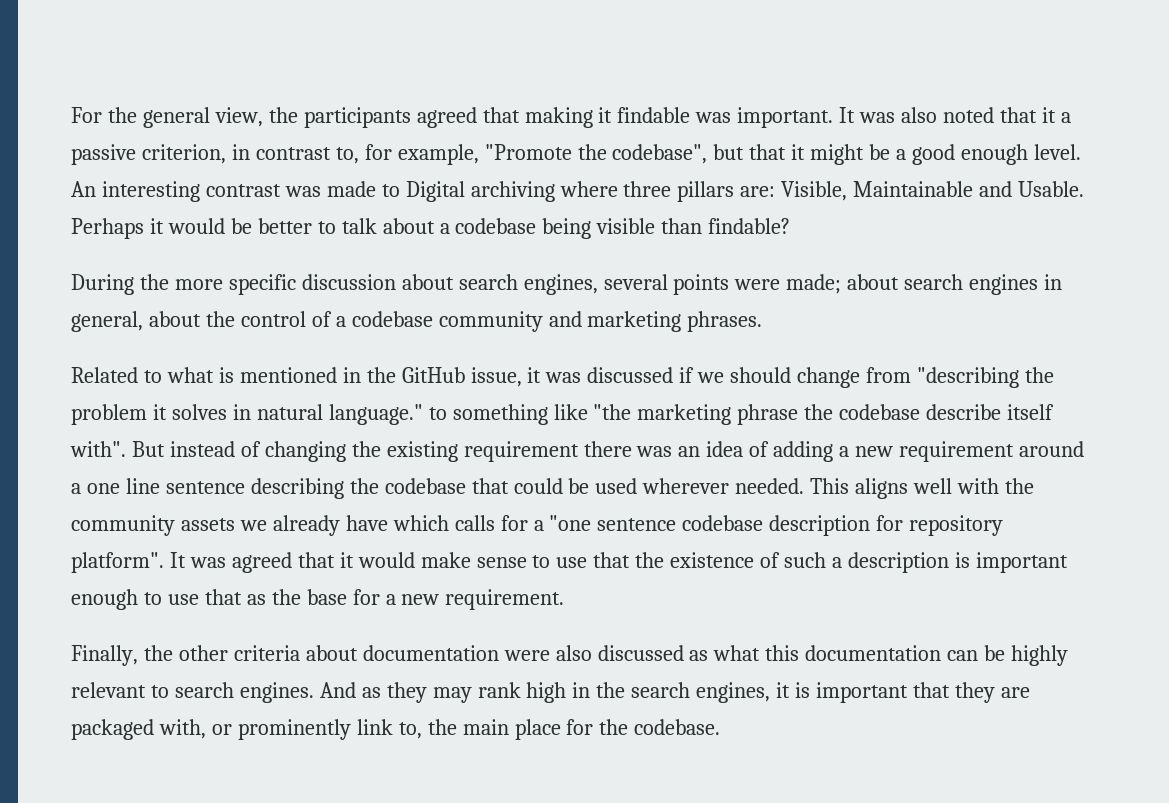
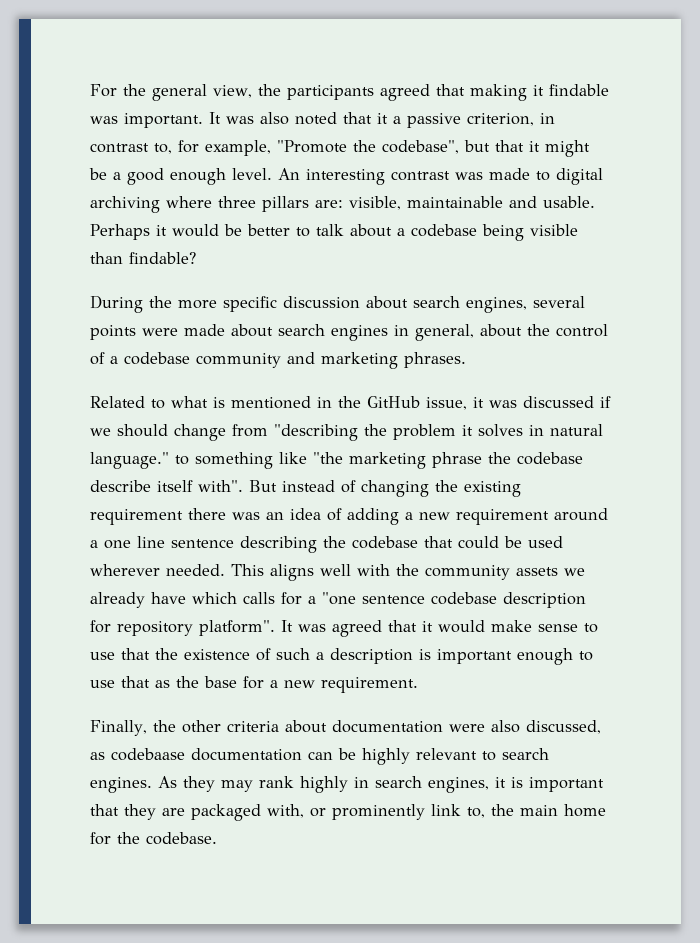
[405,181,465,202] Digital -> [556,168,603,185] digital
[781,181,1085,201] Visible, Maintainable and Usable. -> [349,196,595,210] visible, maintainable and usable.
[786,274,842,294] made; -> [184,324,225,336] made
[597,645,800,661] discussed as what this -> [525,720,601,734] [90,748,185,761] discussed, as codebaase
[319,682,381,698] And as -> [158,776,177,788] As
[526,682,626,703] high in the -> [300,776,369,793] highly in
[514,719,561,740] place -> [564,804,606,817] home

